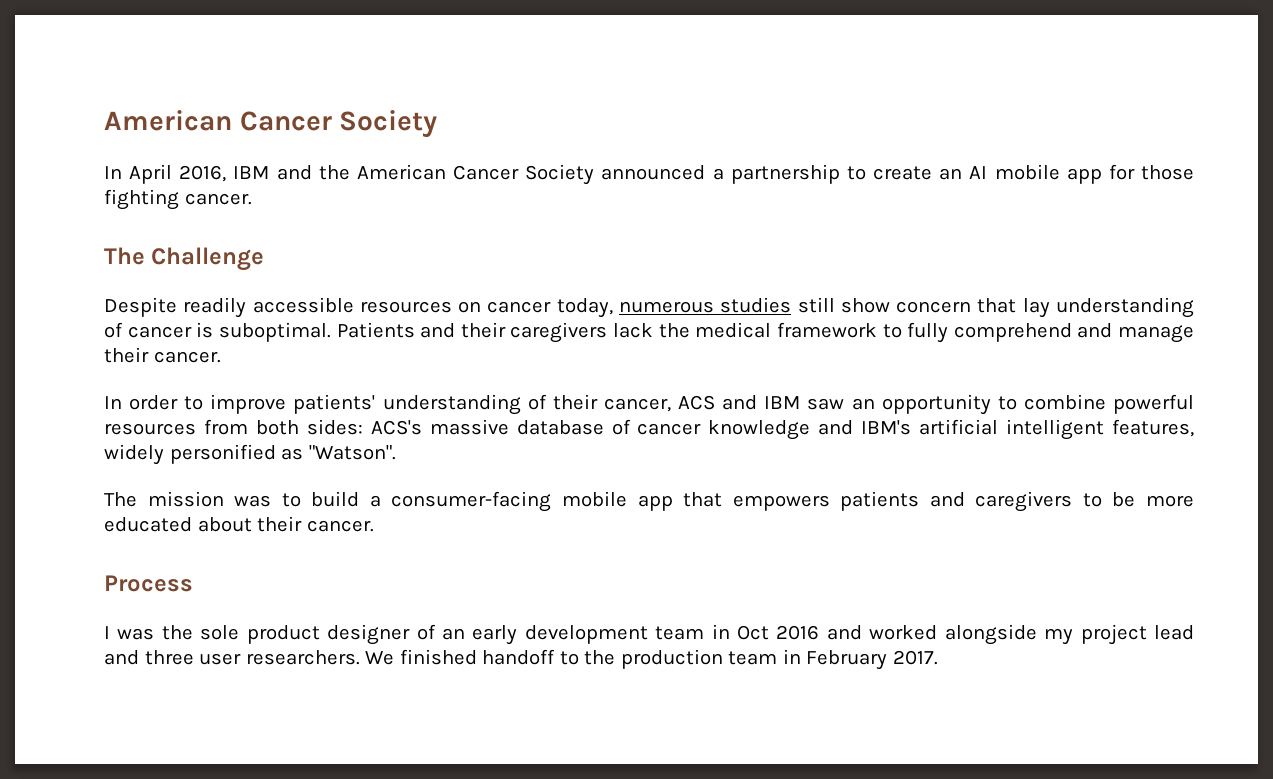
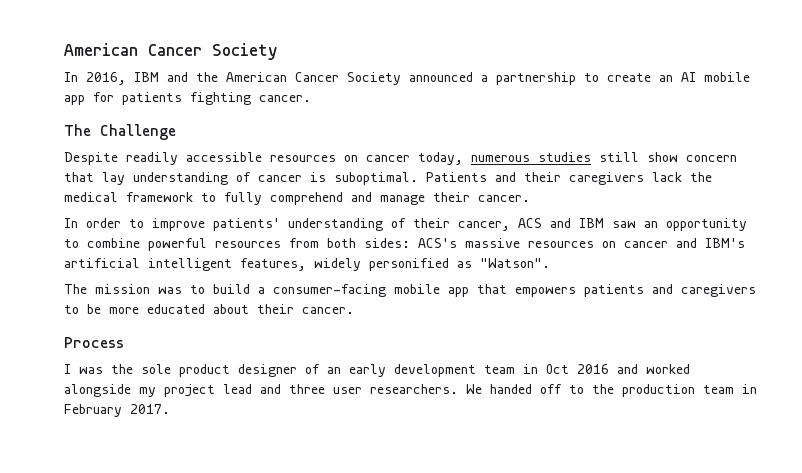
[129,164,173,184] April -> (78, 77) none
[1140,165,1194,180] those -> [122,92,182,105] patients
[516,419,811,440] database of cancer knowledge -> [528,241,668,248] resources on cancer
[399,649,556,665] finished handoff -> [490,384,562,394] handed off

